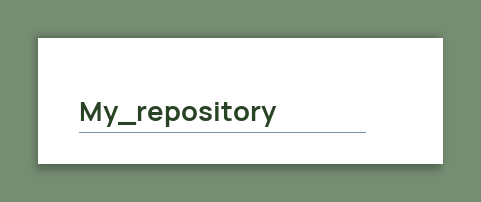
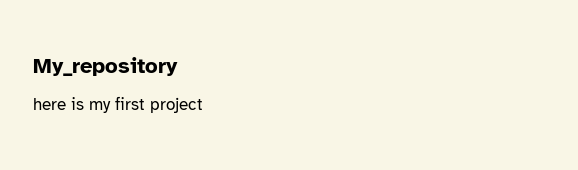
(277, 114) none -> [33,96,203,113] // here is my first project

